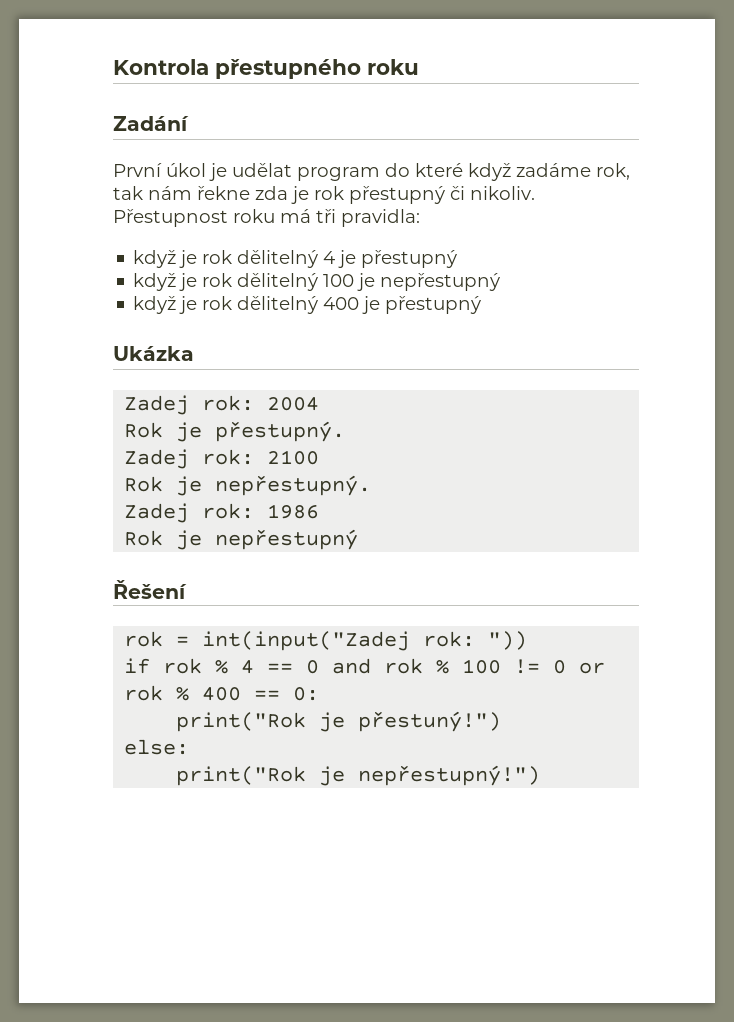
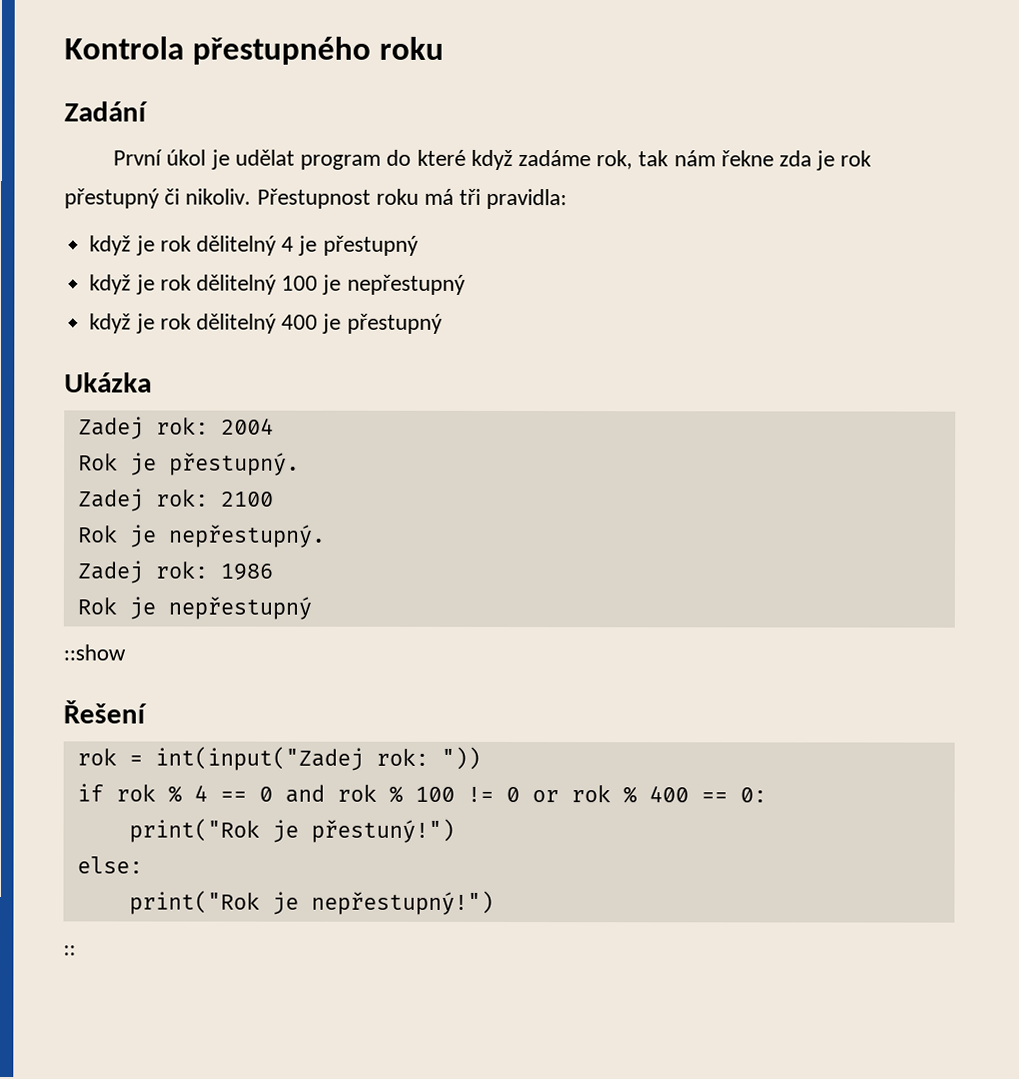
(359, 539) none -> [63,644,126,661] // ::show
(541, 775) none -> [63,945,76,956] // ::

